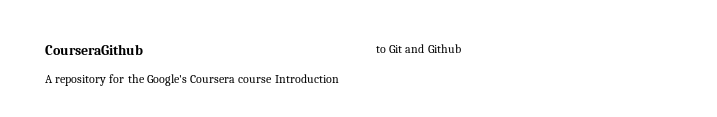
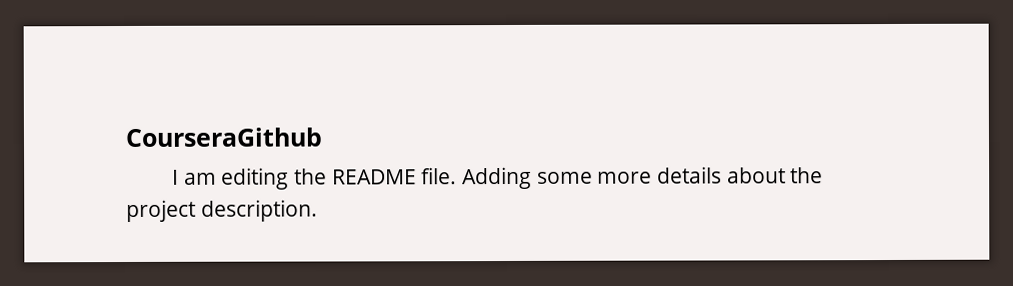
[45,74,339,86] [376,44,461,53] A repository for the Google's Coursera course Introduction to Git and Github -> [172,166,824,190] [126,199,318,222] I am editing the README file. Adding some more details about the project description.

